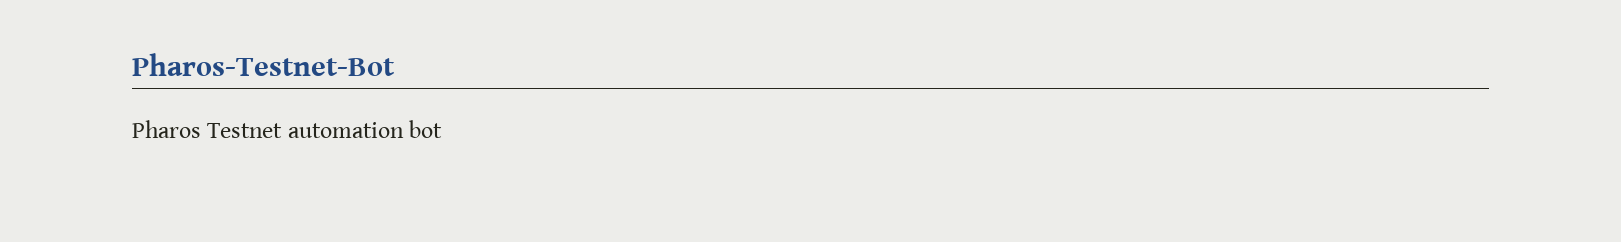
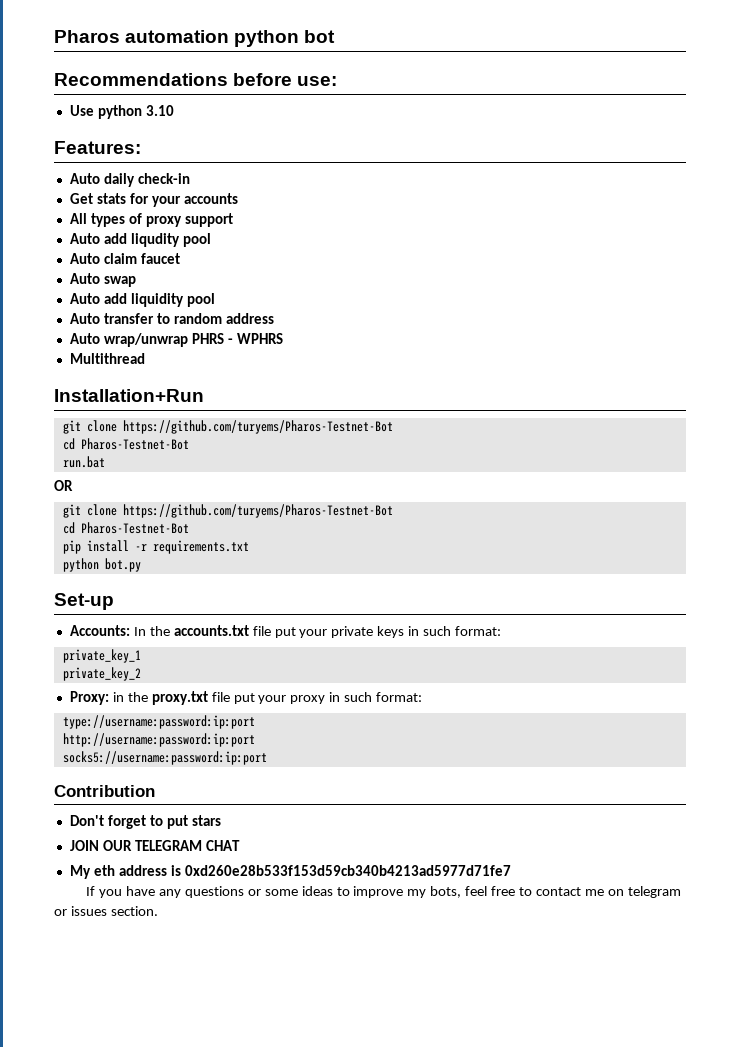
[132,53,395,76] [132,120,443,138] Pharos-Testnet-Bot // Pharos Testnet automation bot -> [54,30,336,47] [54,73,338,86] [69,105,174,119] [54,141,141,154] [69,173,190,187] [69,193,238,207] [69,213,233,227] [69,233,211,247] [69,253,180,264] [69,273,136,287] [69,293,215,307] [69,313,274,324] [69,333,283,347] [69,353,145,364] [54,389,204,402] [62,420,393,434] [62,438,189,450] [62,456,105,468] [54,480,73,491] [62,504,393,518] [62,522,189,534] [62,540,249,554] [62,558,141,572] [54,593,114,610] [69,625,502,638] [62,649,141,663] [62,667,141,681] [69,691,423,705] [62,715,255,729] [62,733,255,747] [62,751,267,765] [54,785,155,797] [69,815,221,829] [69,840,240,851] [69,865,511,879] [86,886,681,898] [54,906,158,916] Pharos automation python bot // Recommendations before use: // Use python 3.10 // Features: // Auto daily check-in // Get stats for your accounts // All types of proxy support // Auto add liqudity pool // Auto claim faucet // Auto swap // Auto add liquidity pool // Auto transfer to random address // Auto wrap/unwrap PHRS - WPHRS // Multithread // Installation+Run // git clone https://github.com/turyems/Pharos-Testnet-Bot // cd Pharos-Testnet-Bot // run.bat // OR // git clone https://github.com/turyems/Pharos-Testnet-Bot // cd Pharos-Testnet-Bot // pip install -r requirements.txt // python bot.py // Set-up // Accounts: In the accounts.txt file put your private keys in such format: // private_key_1 // private_key_2 // Proxy: in the proxy.txt file put your proxy in such format: // type://username:password:ip:port // http://username:password:ip:port // socks5://username:password:ip:port // Contribution // Don't forget to put stars // JOIN OUR TELEGRAM CHAT // My eth address is 0xd260e28b533f153d59cb340b4213ad5977d71fe7 // If you have any questions or some ideas to improve my bots, feel free to contact me on telegram or issues section.

